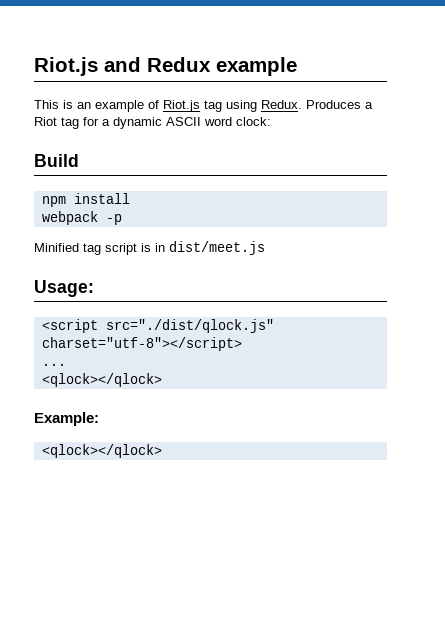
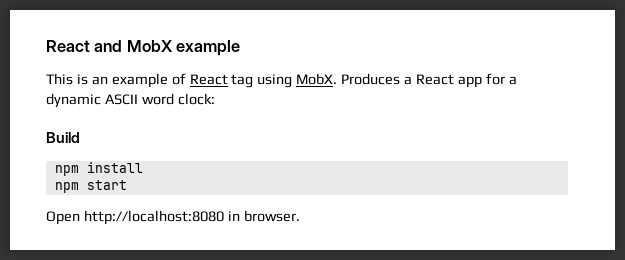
[34,57,211,76] Riot.js and Redux -> [46,40,173,52] React and MobX
[163,100,200,112] Riot.js -> [189,74,228,85] React
[261,100,302,109] Redux. -> [296,73,338,85] MobX.
[34,117,79,129] Riot tag -> [416,74,482,88] React app
[41,211,122,225] [34,241,265,255] [34,280,94,297] [41,319,274,333] [41,337,242,351] [41,363,66,366] [41,373,162,387] [34,412,99,426] [41,444,162,458] webpack -p // Minified tag script is in dist/meet.js // Usage: // <script src="./dist/qlock.js" charset="utf-8"></script> // ... // <qlock></qlock> // Example: // <qlock></qlock> -> [54,180,127,193] [46,210,300,225] npm start // Open http://localhost:8080 in browser.

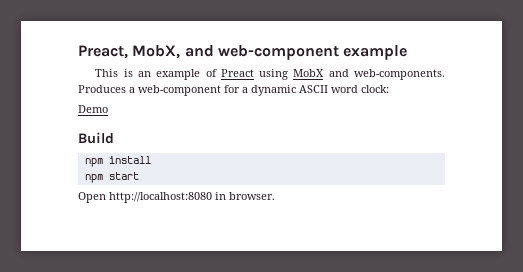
[46,40,173,52] React and MobX -> [78,45,339,60] Preact, MobX, and web-component
[189,73,482,88] React tag using MobX. Produces a React app -> [220,69,445,80] [78,85,221,96] Preact using MobX and web-components. Produces a web-component
(215, 99) none -> [78,105,108,113] // Demo

